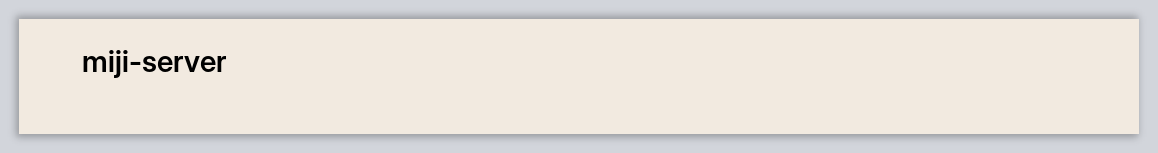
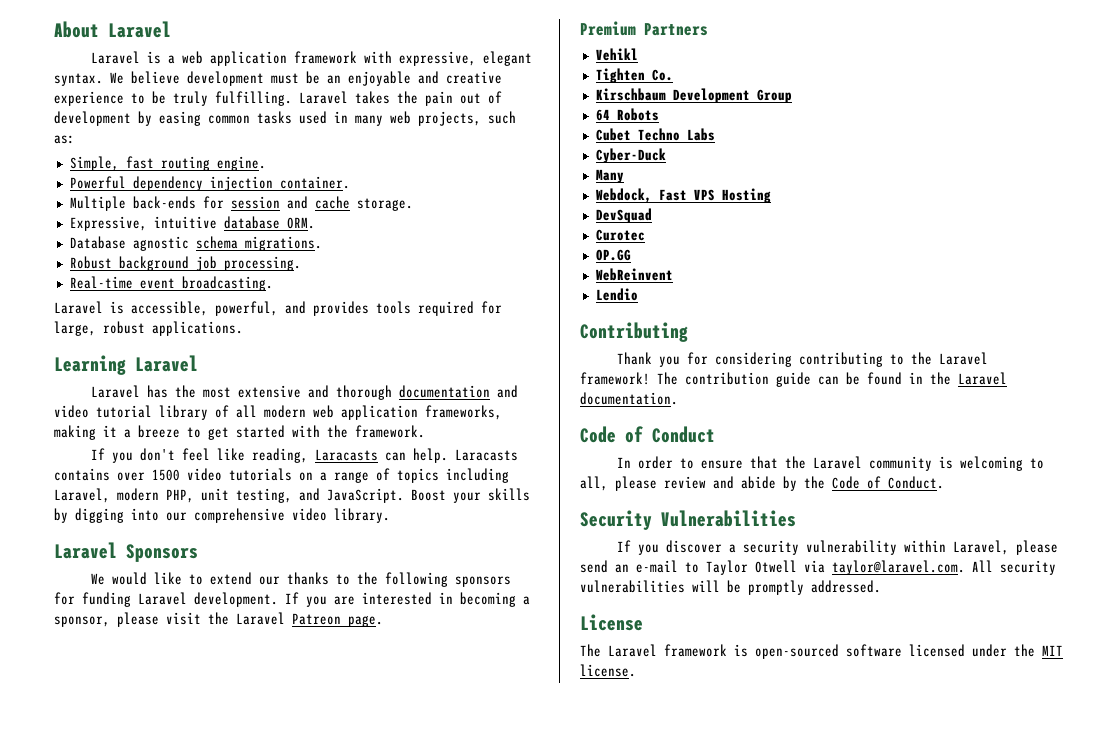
[82,50,227,78] miji-server -> [54,21,171,38] [90,51,532,66] [54,71,502,86] [54,91,502,106] [54,111,516,126] [54,135,75,144] [69,156,266,171] [69,176,350,191] [69,196,413,211] [69,216,315,231] [69,236,322,251] [69,256,301,271] [69,276,273,291] [54,301,502,316] [54,321,243,336] [54,355,198,375] [90,385,518,400] [54,405,502,420] [54,425,425,440] [90,448,518,463] [54,468,509,483] [54,488,530,503] [54,508,390,523] [54,542,198,562] [90,572,511,587] [54,592,530,607] [54,612,383,627] [580,21,708,36] [595,48,638,61] [595,68,673,83] [595,88,792,103] [595,108,659,121] [595,128,715,141] [595,148,666,163] [595,169,624,183] [595,188,771,203] [595,208,652,223] [595,229,645,241] [595,249,631,261] [595,268,673,281] [595,288,638,301] [580,322,688,342] [616,352,988,367] [580,372,1007,387] [580,392,678,405] [580,426,715,443] [616,456,1044,471] [580,476,944,491] [580,510,796,530] [616,540,1058,555] [580,560,1056,575] [580,580,881,595] [580,614,643,631] [580,644,1063,659] [580,664,636,677] About Laravel // Laravel is a web application framework with expressive, elegant syntax. We believe development must be an enjoyable and creative experience to be truly fulfilling. Laravel takes the pain out of development by easing common tasks used in many web projects, such as: // Simple, fast routing engine. // Powerful dependency injection container. // Multiple back-ends for session and cache storage. // Expressive, intuitive database ORM. // Database agnostic schema migrations. // Robust background job processing. // Real-time event broadcasting. // Laravel is accessible, powerful, and provides tools required for large, robust applications. // Learning Laravel // Laravel has the most extensive and thorough documentation and video tutorial library of all modern web application frameworks, making it a breeze to get started with the framework. // If you don't feel like reading, Laracasts can help. Laracasts contains over 1500 video tutorials on a range of topics including Laravel, modern PHP, unit testing, and JavaScript. Boost your skills by digging into our comprehensive video library. // Laravel Sponsors // We would like to extend our thanks to the following sponsors for funding Laravel development. If you are interested in becoming a sponsor, please visit the Laravel Patreon page. // Premium Partners // Vehikl // Tighten Co. // Kirschbaum Development Group // 64 Robots // Cubet Techno Labs // Cyber-Duck // Many // Webdock, Fast VPS Hosting // DevSquad // Curotec // OP.GG // WebReinvent // Lendio // Contributing // Thank you for considering contributing to the Laravel framework! The contribution guide can be found in the Laravel documentation. // Code of Conduct // In order to ensure that the Laravel community is welcoming to all, please review and abide by the Code of Conduct. // Security Vulnerabilities // If you discover a security vulnerability within Laravel, please send an e-mail to Taylor Otwell via taylor@laravel.com. All security vulnerabilities will be promptly addressed. // License // The Laravel framework is open-sourced software licensed under the MIT license.

